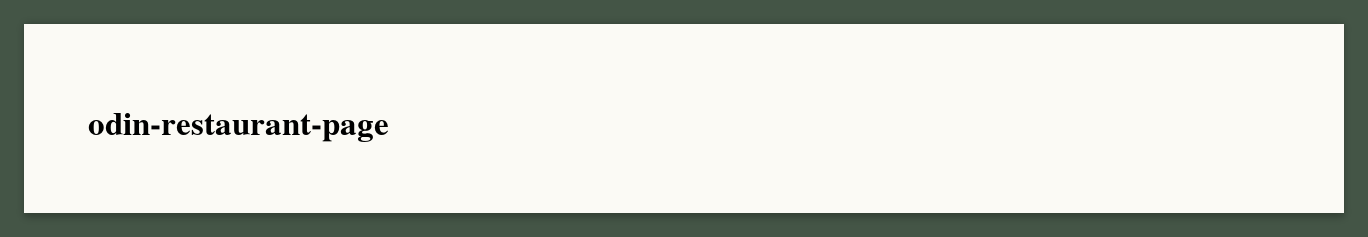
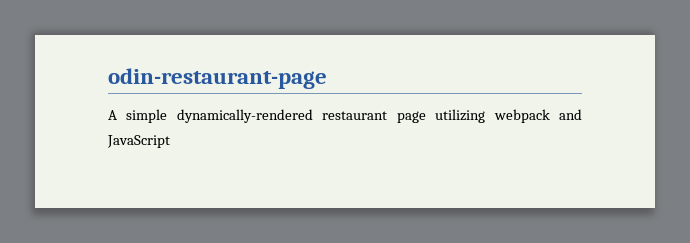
(389, 127) none -> [108,109,583,123] [107,135,170,148] // A simple dynamically-rendered restaurant page utilizing webpack and JavaScript

